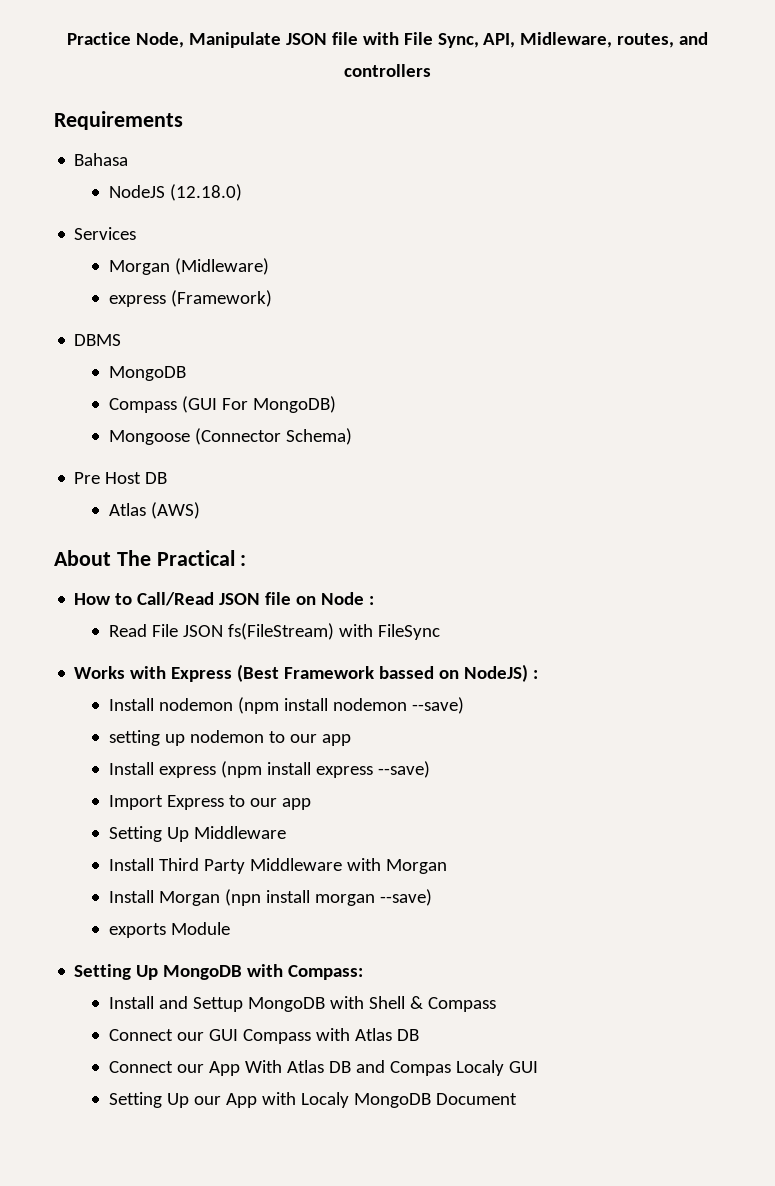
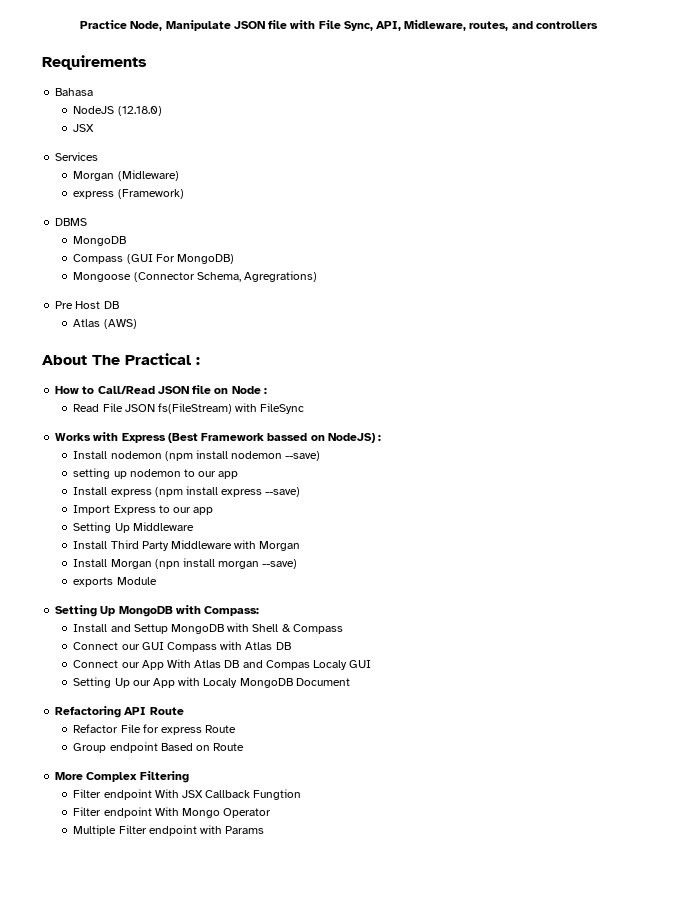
(242, 192) none -> [73,124,95,132] // JSX
[285,428,352,445] Schema) -> [196,271,317,282] Schema, Agregrations)
(517, 1099) none -> [55,706,184,718] [73,724,237,735] [73,742,245,753] [55,771,189,783] [73,789,302,800] [73,807,272,818] [73,825,265,836] // Refactoring API Route // Refactor File for express Route // Group endpoint Based on Route // More Complex Filtering // Filter endpoint With JSX Callback Fungtion // Filter endpoint With Mongo Operator // Multiple Filter endpoint with Params

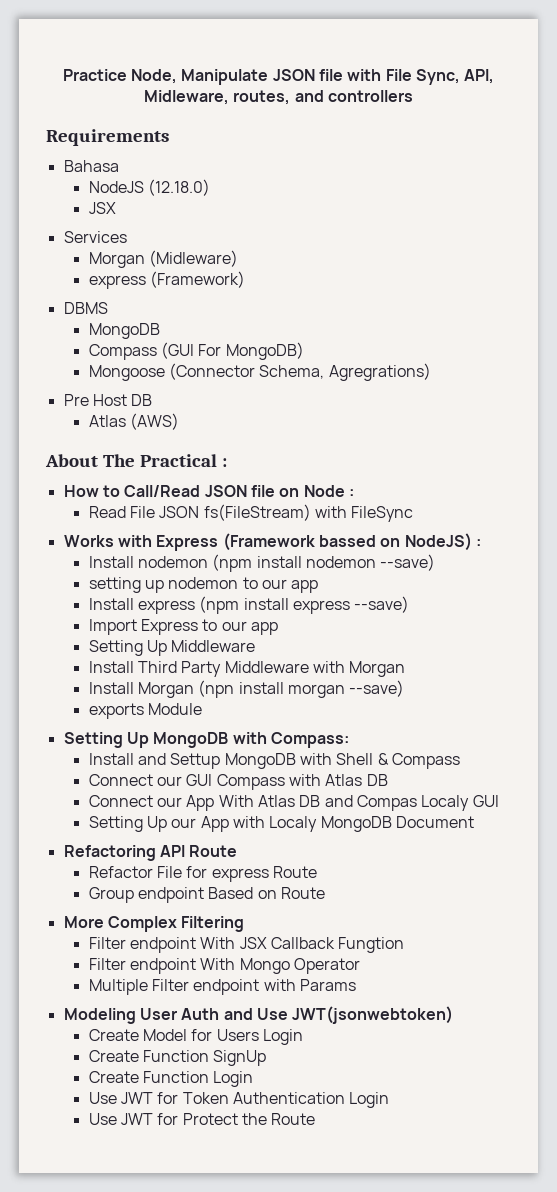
[167,433,265,443] (Best Framework -> [222,533,315,551] (Framework
(265, 830) none -> [63,1006,454,1024] [88,1029,304,1045] [88,1050,267,1066] [88,1071,254,1087] [88,1092,390,1108] [88,1113,316,1125] // Modeling User Auth and Use JWT(jsonwebtoken) // Create Model for Users Login // Create Function SignUp // Create Function Login // Use JWT for Token Authentication Login // Use JWT for Protect the Route

